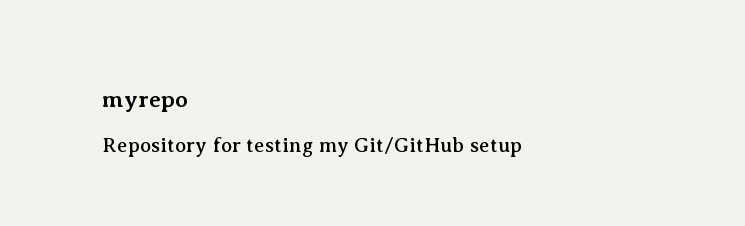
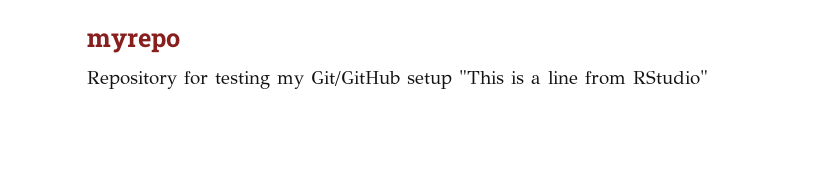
(522, 148) none -> [459,70,708,85] "This is a line from RStudio"

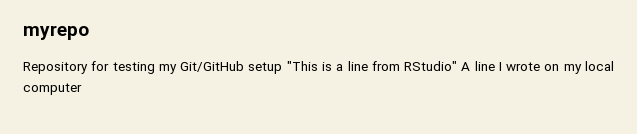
(708, 77) none -> [461,61,614,74] [23,83,82,95] A line I wrote on my local computer

